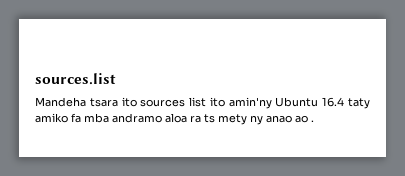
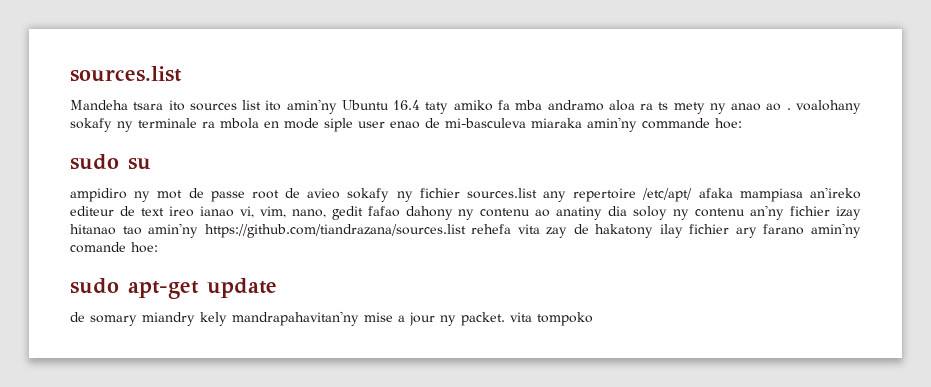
(314, 121) none -> [795,100,861,114] [70,117,742,132] [70,154,151,170] [70,187,861,202] [70,205,862,220] [70,223,862,238] [70,242,158,253] [70,278,277,299] [70,311,593,326] voalohany sokafy ny terminale ra mbola en mode siple user enao de mi-basculeva miaraka amin'ny commande hoe: // sudo su // ampidiro ny mot de passe root de avieo sokafy ny fichier sources.list any repertoire /etc/apt/ afaka mampiasa an'ireko editeur de text ireo ianao vi, vim, nano, gedit fafao dahony ny contenu ao anatiny dia soloy ny contenu an'ny fichier izay hitanao tao amin'ny https://github.com/tiandrazana/sources.list rehefa vita zay de hakatony ilay fichier ary farano amin'ny comande hoe: // sudo apt-get update // de somary miandry kely mandrapahavitan'ny mise a jour ny packet. vita tompoko

